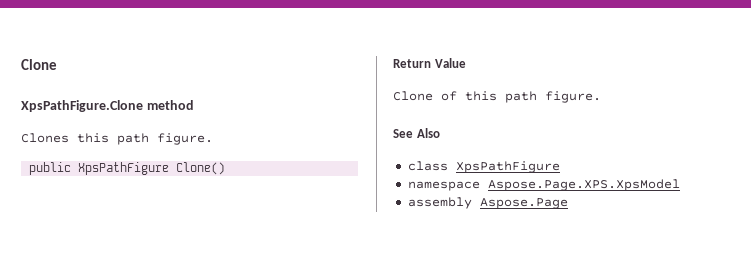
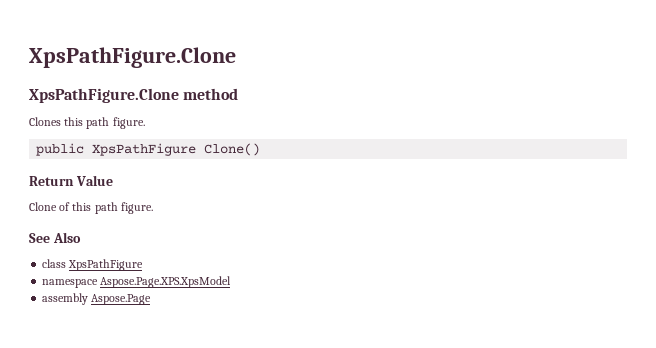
[21,59,57,70] Clone -> [29,47,236,68] XpsPathFigure.Clone

